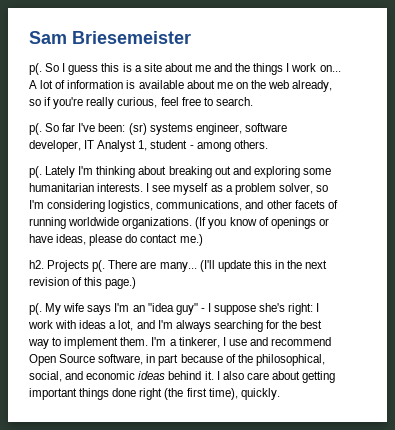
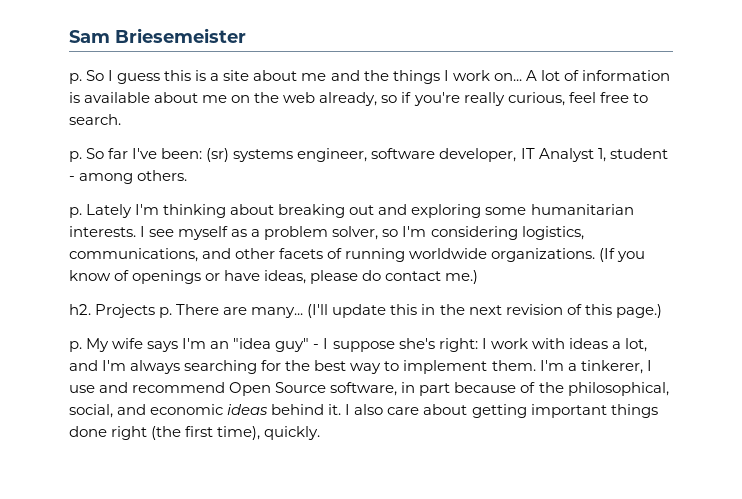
[29,63,42,75] p(. -> [69,73,82,84] p.
[29,123,42,135] p(. -> [69,151,82,162] p.
[29,166,42,178] p(. -> [69,207,82,218] p.
[92,260,106,272] p(. -> [159,307,173,318] p.
[29,303,42,315] p(. -> [69,341,82,352] p.

